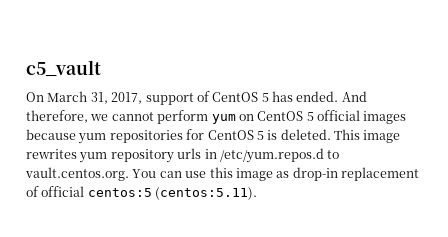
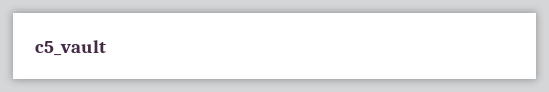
[26,91,367,105] [26,110,407,124] [26,129,401,144] [26,148,340,163] [25,167,419,181] [26,186,258,200] // On March 31, 2017, support of CentOS 5 has ended. And therefore, we cannot perform yum on CentOS 5 official images because yum repositories for CentOS 5 is deleted. This image rewrites yum repository urls in /etc/yum.repos.d to vault.centos.org. You can use this image as drop-in replacement of official centos:5 (centos:5.11). -> (106, 48) none

